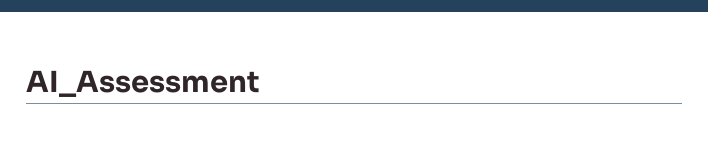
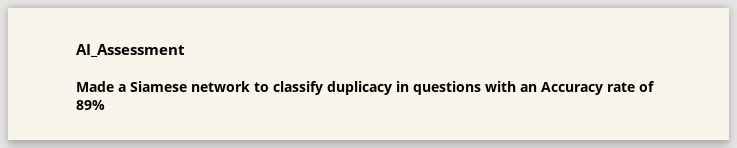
(260, 83) none -> [76,81,655,95] [76,100,105,110] // Made a Siamese network to classify duplicacy in questions with an Accuracy rate of 89%

